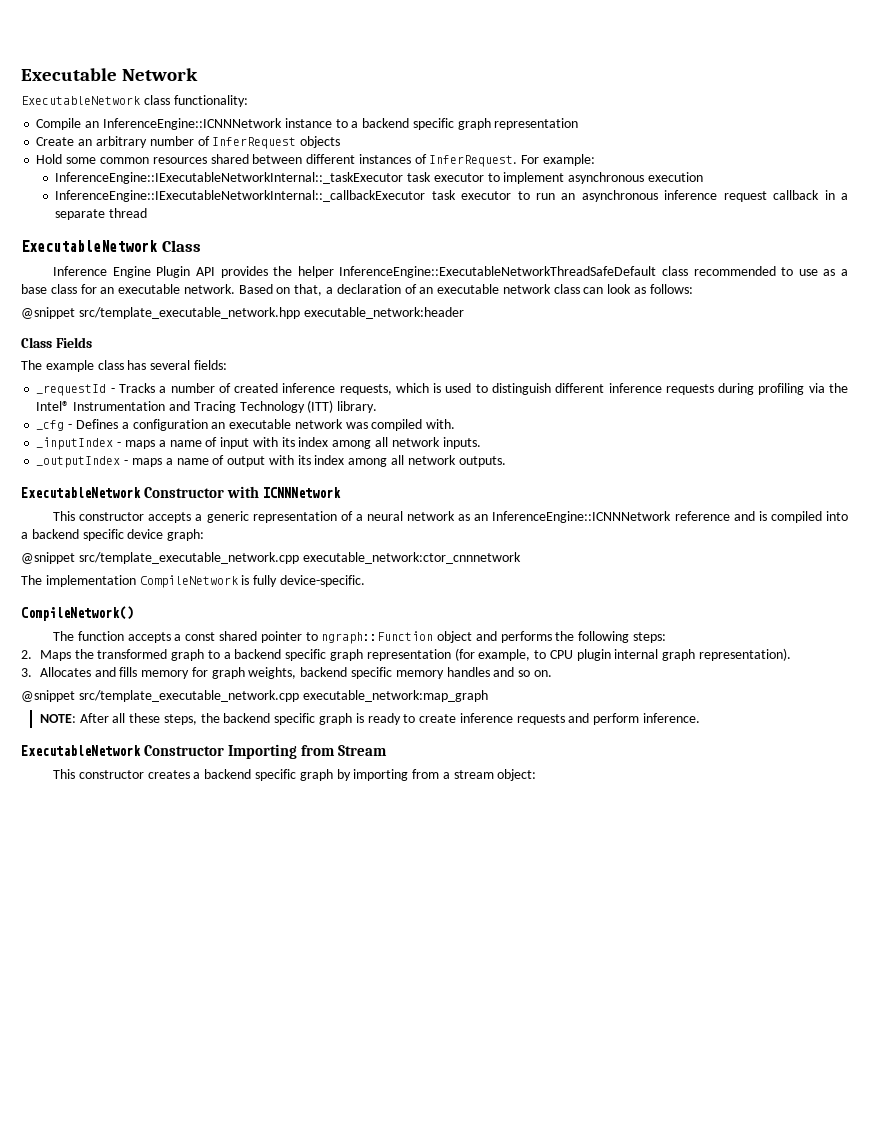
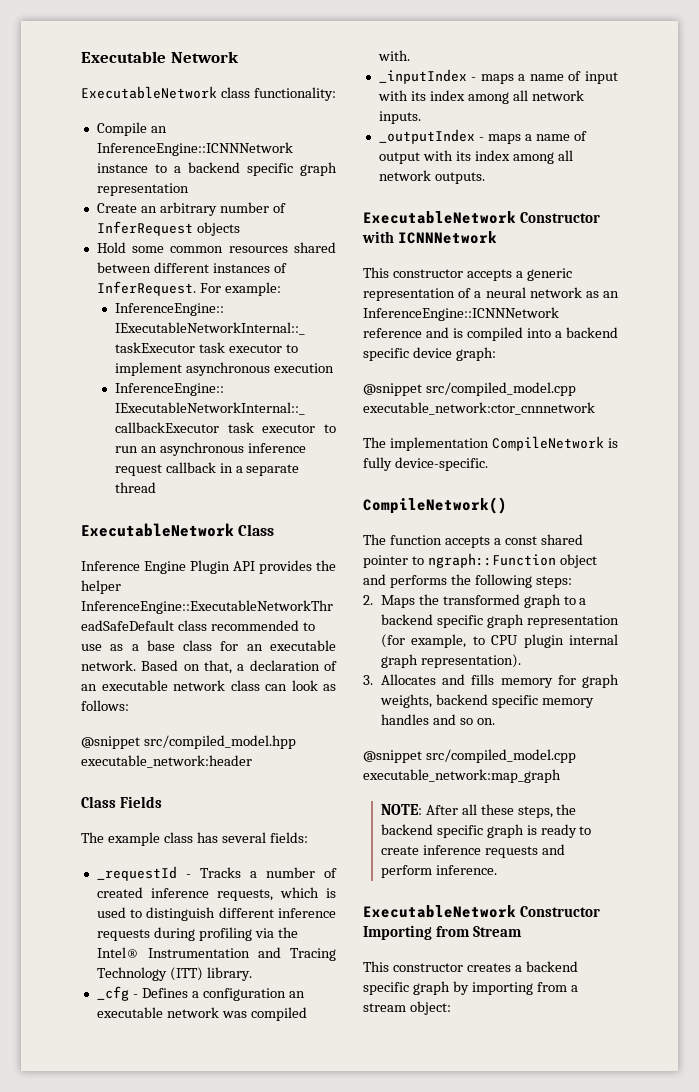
[78,307,300,319] src/template_executable_network.hpp -> [143,735,296,749] src/compiled_model.hpp
[78,552,299,564] src/template_executable_network.cpp -> [425,382,576,396] src/compiled_model.cpp
[78,690,299,702] src/template_executable_network.cpp -> [425,749,576,763] src/compiled_model.cpp

